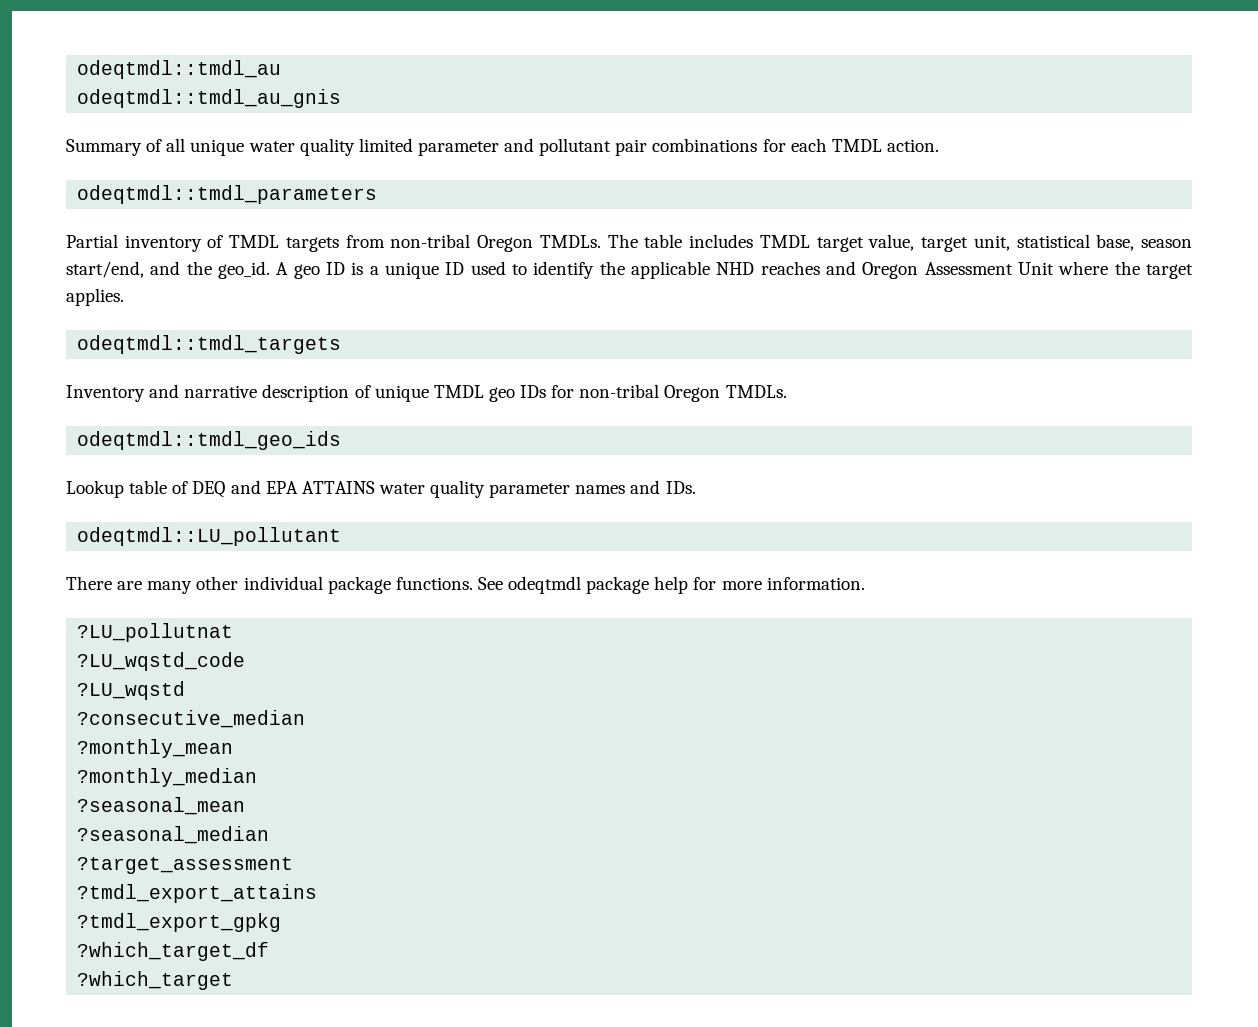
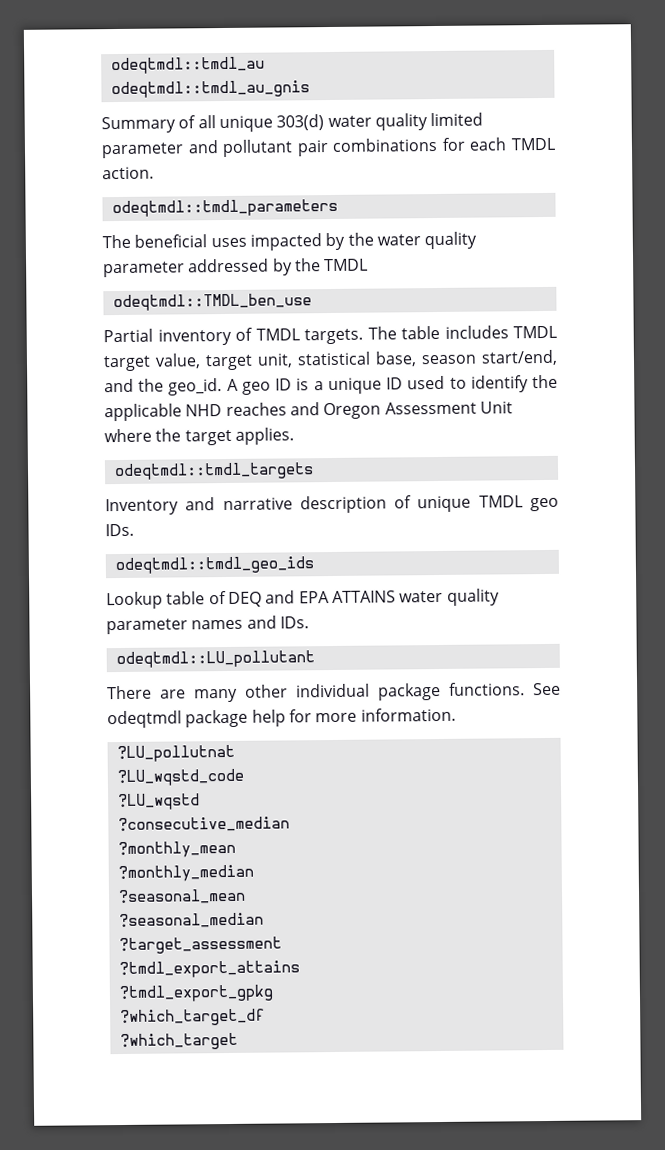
(245, 147) none -> [276,114,325,131] 303(d)
(378, 194) none -> [102,231,478,251] [103,258,369,278] [112,293,312,312] // The beneficial uses impacted by the water quality parameter addressed by the TMDL // odeqtmdl::TMDL_ben_use
[285,234,601,252] targets from non-tribal Oregon TMDLs. -> [304,328,363,345] targets.
[520,384,787,402] IDs for non-tribal Oregon TMDLs. -> [105,523,134,537] IDs.

